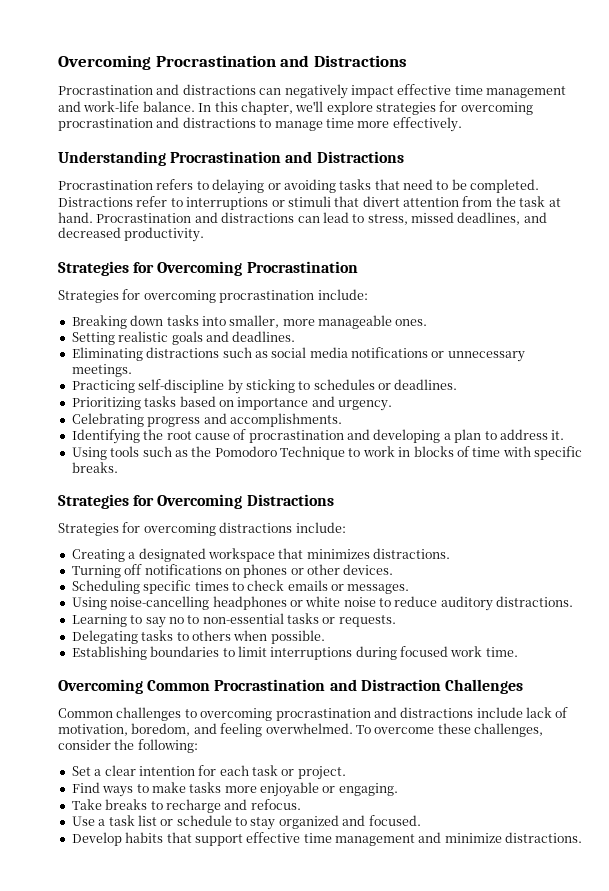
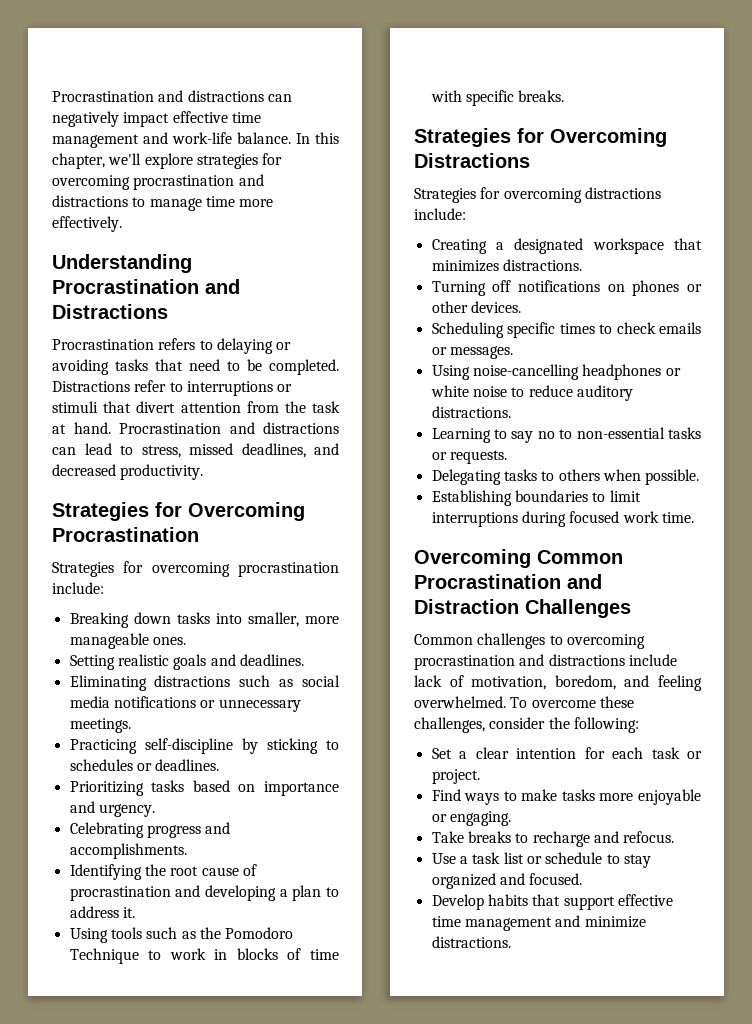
[58,55,407,70] Overcoming Procrastination and Distractions // -> (52, 96) none

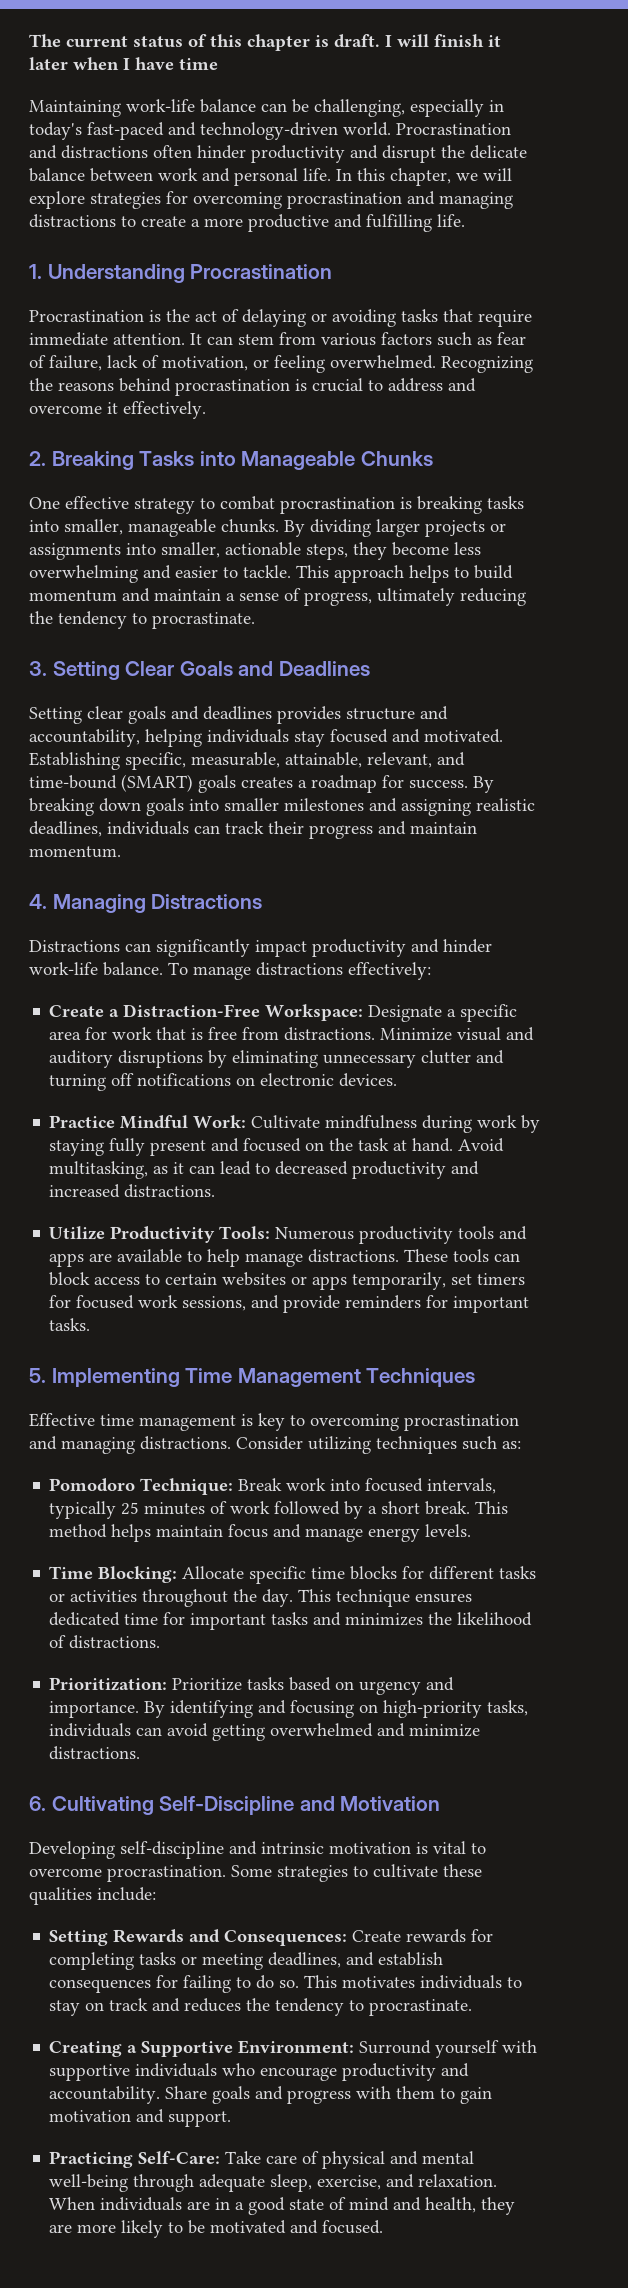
[52,90,292,102] [52,111,261,127] [52,132,291,148] Procrastination and distractions can negatively impact effective time management and work-life balance. -> [29,34,501,51] [29,57,218,70] [29,99,504,117] [29,122,511,140] [29,145,527,163] [29,168,331,186] The current status of this chapter is draft. I will finish it later when I have time // Maintaining work-life balance can be challenging, especially in today's fast-paced and technology-driven world. Procrastination and distractions often hinder productivity and disrupt the delicate balance between work and personal life.
[108,153,142,165] we'll -> [456,168,512,181] we will
(264, 180) none -> [439,192,513,209] managing
[149,196,274,211] [52,216,122,232] manage time more effectively. // -> [141,214,465,232] [29,264,42,279] create a more productive and fulfilling life. // 1.
[205,279,240,294] [52,304,168,319] [52,338,213,350] and Distractions // Procrastination refers to -> [29,309,239,322] // Procrastination is the act of
[189,359,339,375] [52,380,293,396] [52,401,340,413] [52,422,339,434] [52,443,339,458] [52,464,204,480] [52,502,305,521] [52,527,199,542] [52,561,339,577] [52,582,104,594] [69,612,339,628] [69,633,186,649] [69,654,304,670] [69,675,340,691] [69,696,301,712] [69,718,131,733] [69,738,339,754] [69,759,220,771] [69,780,339,796] [69,801,155,817] [69,822,231,838] [69,843,187,859] [69,864,257,880] [69,885,339,901] [69,906,135,918] [69,927,294,943] [69,948,339,964] [430,90,565,106] [414,128,667,147] [414,153,530,168] [414,187,661,203] [414,208,466,220] [431,238,702,254] [431,259,582,272] [431,280,702,296] [431,301,521,313] [431,322,701,338] [431,346,513,359] [431,364,681,380] [430,385,633,401] [431,406,511,418] [431,427,701,443] [431,450,507,464] [431,469,700,485] [431,490,641,506] [431,511,694,527] [414,549,623,568] [414,574,602,589] [414,599,631,618] [414,633,645,649] [414,654,677,670] [414,675,702,691] [414,696,634,708] [414,717,639,733] [431,747,702,759] [431,769,480,784] [431,789,701,805] [431,811,511,826] [431,831,675,847] [431,852,651,868] [431,873,583,889] [431,894,673,910] [431,915,646,931] [431,936,511,948] need to be completed. Distractions refer to interruptions or stimuli that divert attention from the task at hand. Procrastination and distractions can lead to stress, missed deadlines, and decreased productivity. // Strategies for Overcoming Procrastination // Strategies for overcoming procrastination include: // Breaking down tasks into smaller, more manageable ones. // Setting realistic goals and deadlines. // Eliminating distractions such as social media notifications or unnecessary meetings. // Practicing self-discipline by sticking to schedules or deadlines. // Prioritizing tasks based on importance and urgency. // Celebrating progress and accomplishments. // Identifying the root cause of procrastination and developing a plan to address it. // Using tools such as the Pomodoro Technique to work in blocks of time with specific breaks. // Strategies for Overcoming Distractions // Strategies for overcoming distractions include: // Creating a designated workspace that minimizes distractions. // Turning off notifications on phones or other devices. // Scheduling specific times to check emails or messages. // Using noise-cancelling headphones or white noise to reduce auditory distractions. // Learning to say no to non-essential tasks or requests. // Delegating tasks to others when possible. // Establishing boundaries to limit interruptions during focused work time. // Overcoming Common Procrastination and Distraction Challenges // Common challenges to overcoming procrastination and distractions include lack of motivation, boredom, and feeling overwhelmed. To overcome these challenges, consider the following: // Set a clear intention for each task or project. // Find ways to make tasks more enjoyable or engaging. // Take breaks to recharge and refocus. // Use a task list or schedule to stay organized and focused. // Develop habits that support effective time management and minimize distractions. -> [478,310,532,327] [29,332,526,346] [29,355,533,373] [29,378,476,396] [29,401,206,419] [29,451,433,470] [29,496,524,514] [29,519,506,537] [29,542,481,560] [29,565,513,583] [29,588,526,606] [29,611,255,629] [29,661,370,680] [29,706,448,724] [29,729,503,747] [29,752,465,770] [29,774,494,793] [29,798,535,816] [29,821,477,839] [29,846,121,858] [29,894,263,913] [29,939,492,957] [29,962,431,980] [49,1004,518,1022] [49,1027,535,1041] [49,1050,505,1068] [49,1073,398,1091] [49,1115,541,1133] [49,1138,505,1156] [49,1161,480,1179] [49,1184,216,1198] [49,1226,528,1244] [49,1249,521,1267] [49,1272,526,1290] [49,1295,530,1313] [49,1318,91,1331] [29,1368,476,1387] [29,1413,519,1431] [29,1436,521,1454] [49,1478,497,1495] [49,1501,509,1519] [49,1524,472,1542] [49,1566,537,1584] [49,1589,473,1607] [49,1612,533,1630] [49,1635,161,1649] [49,1677,455,1695] [49,1700,529,1718] [49,1723,481,1741] [49,1746,141,1760] [29,1796,441,1815] [29,1841,486,1859] [29,1864,482,1882] [29,1887,156,1905] [49,1929,494,1946] [49,1952,444,1970] [49,1975,523,1993] [49,1998,473,2016] [49,2040,538,2058] [49,2063,470,2081] [49,2086,493,2104] [49,2109,232,2127] [49,2151,475,2169] [49,2174,498,2192] [49,2197,516,2215] [49,2220,384,2238] require immediate attention. It can stem from various factors such as fear of failure, lack of motivation, or feeling overwhelmed. Recognizing the reasons behind procrastination is crucial to address and overcome it effectively. // 2. Breaking Tasks into Manageable Chunks // One effective strategy to combat procrastination is breaking tasks into smaller, manageable chunks. By dividing larger projects or assignments into smaller, actionable steps, they become less overwhelming and easier to tackle. This approach helps to build momentum and maintain a sense of progress, ultimately reducing the tendency to procrastinate. // 3. Setting Clear Goals and Deadlines // Setting clear goals and deadlines provides structure and accountability, helping individuals stay focused and motivated. Establishing specific, measurable, attainable, relevant, and time-bound (SMART) goals creates a roadmap for success. By breaking down goals into smaller milestones and assigning realistic deadlines, individuals can track their progress and maintain momentum. // 4. Managing Distractions // Distractions can significantly impact productivity and hinder work-life balance. To manage distractions effectively: // Create a Distraction-Free Workspace: Designate a specific area for work that is free from distractions. Minimize visual and auditory disruptions by eliminating unnecessary clutter and turning off notifications on electronic devices. // Practice Mindful Work: Cultivate mindfulness during work by staying fully present and focused on the task at hand. Avoid multitasking, as it can lead to decreased productivity and increased distractions. // Utilize Productivity Tools: Numerous productivity tools and apps are available to help manage distractions. These tools can block access to certain websites or apps temporarily, set timers for focused work sessions, and provide reminders for important tasks. // 5. Implementing Time Management Techniques // Effective time management is key to overcoming procrastination and managing distractions. Consider utilizing techniques such as: // Pomodoro Technique: Break work into focused intervals, typically 25 minutes of work followed by a short break. This method helps maintain focus and manage energy levels. // Time Blocking: Allocate specific time blocks for different tasks or activities throughout the day. This technique ensures dedicated time for important tasks and minimizes the likelihood of distractions. // Prioritization: Prioritize tasks based on urgency and importance. By identifying and focusing on high-priority tasks, individuals can avoid getting overwhelmed and minimize distractions. // 6. Cultivating Self-Discipline and Motivation // Developing self-discipline and intrinsic motivation is vital to overcome procrastination. Some strategies to cultivate these qualities include: // Setting Rewards and Consequences: Create rewards for completing tasks or meeting deadlines, and establish consequences for failing to do so. This motivates individuals to stay on track and reduces the tendency to procrastinate. // Creating a Supportive Environment: Surround yourself with supportive individuals who encourage productivity and accountability. Share goals and progress with them to gain motivation and support. // Practicing Self-Care: Take care of physical and mental well-being through adequate sleep, exercise, and relaxation. When individuals are in a good state of mind and health, they are more likely to be motivated and focused.

